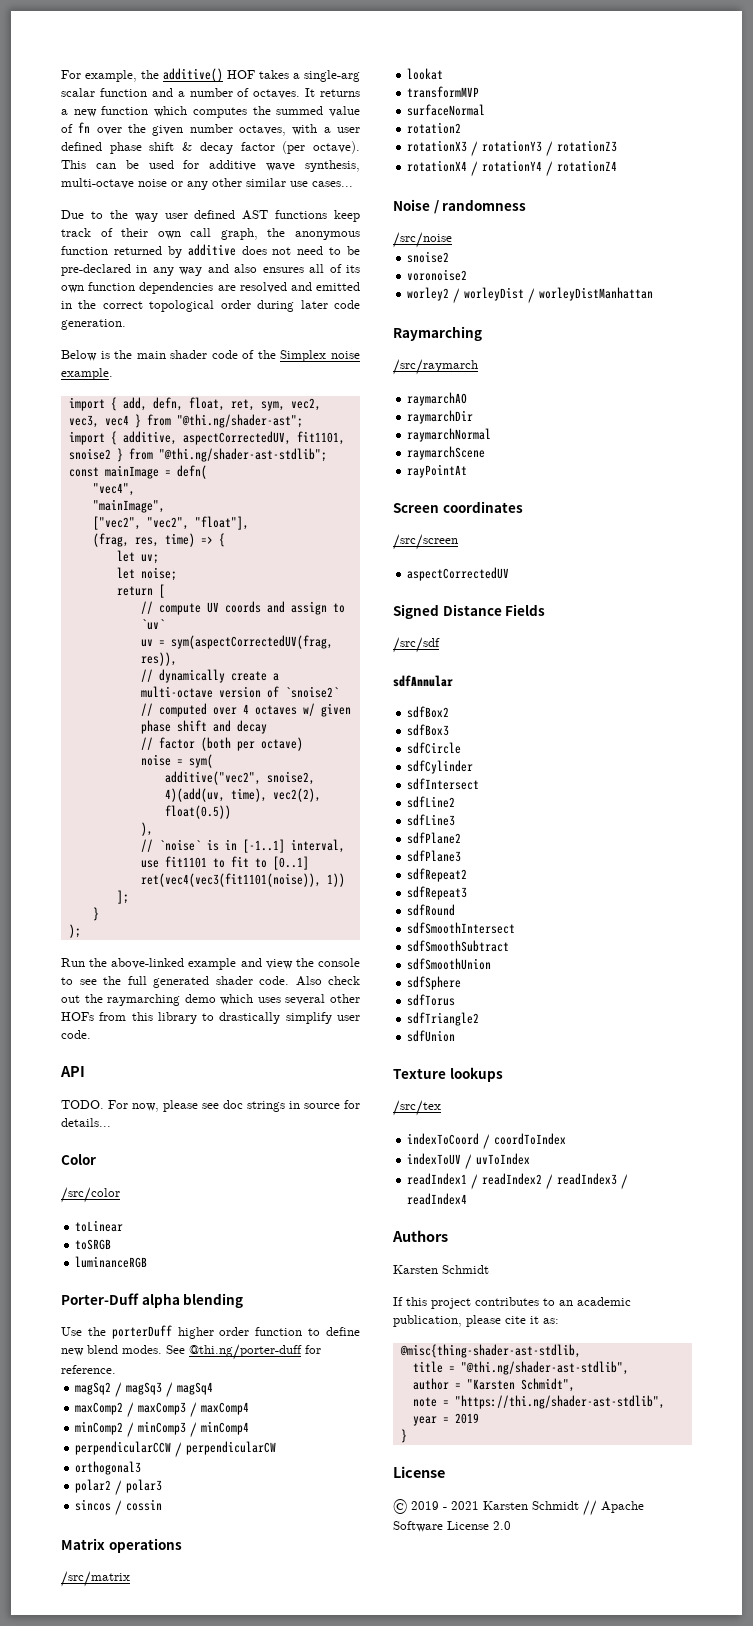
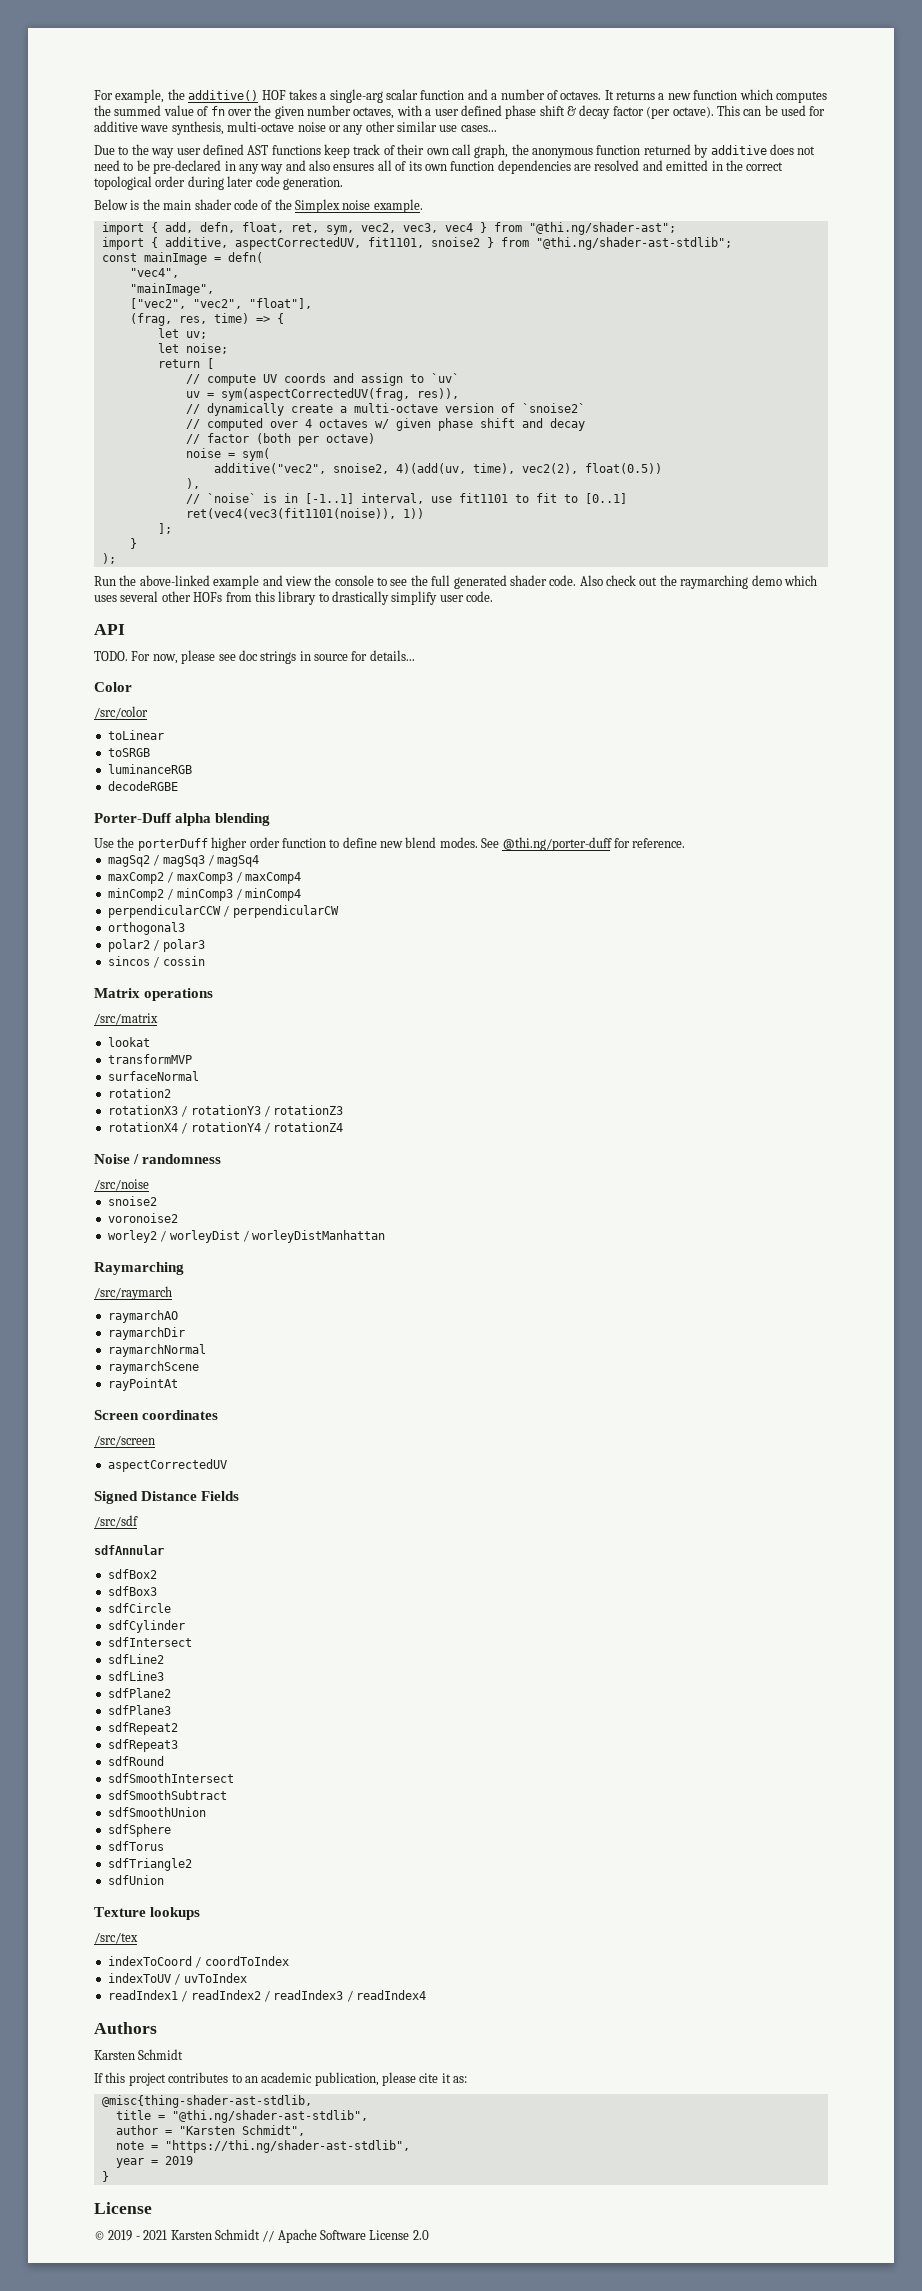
(148, 1262) none -> [107,781,178,791] // decodeRGBE

